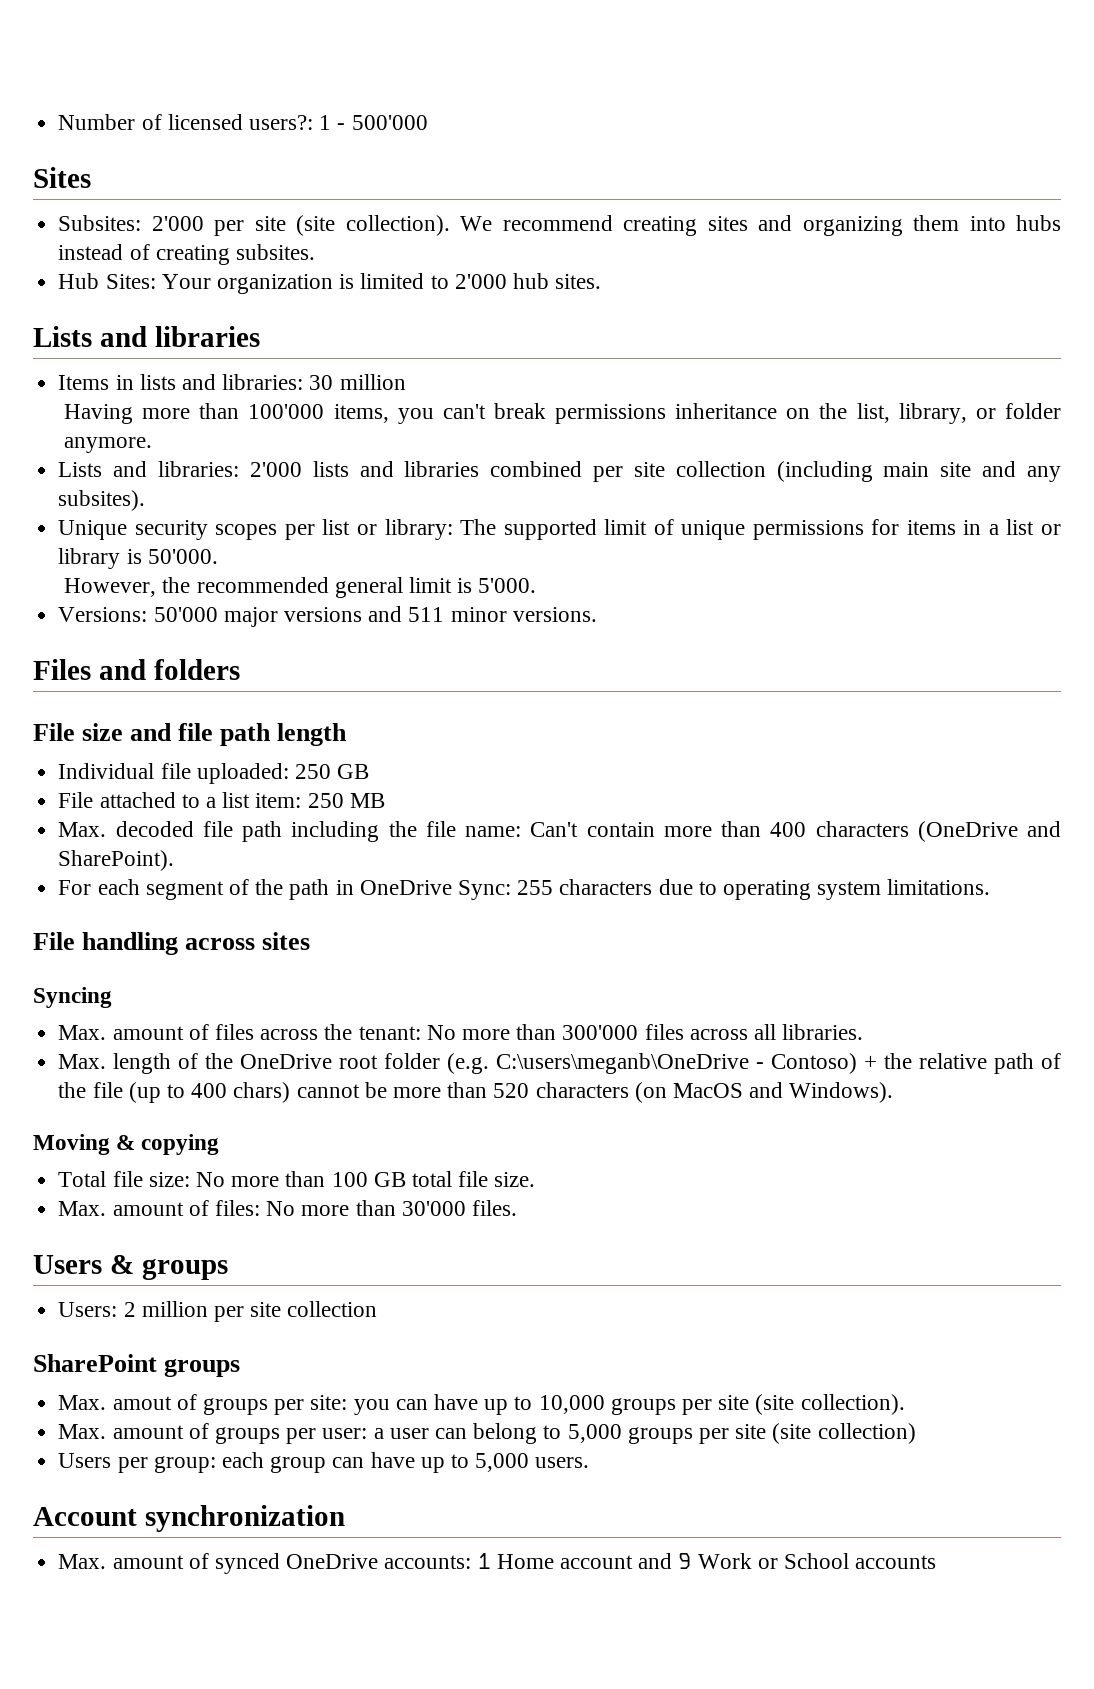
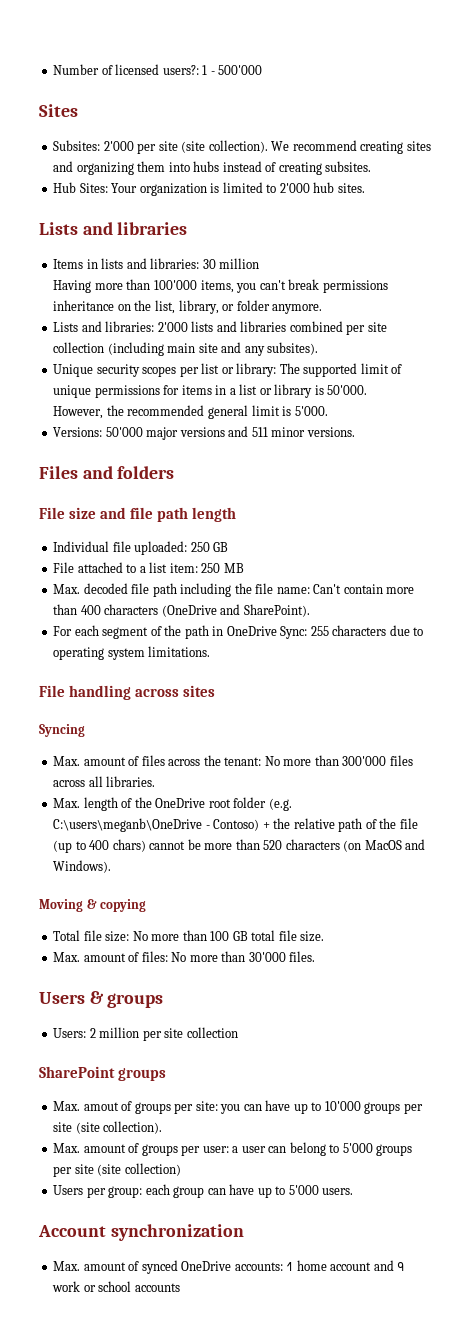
[538,1395,605,1414] 10,000 -> [324,1101,361,1111] 10'000
[567,1424,622,1443] 5,000 -> [342,1143,373,1153] 5'000
[475,1453,530,1472] 5,000 -> [288,1185,319,1195] 5'000
[496,1554,554,1569] Home -> [296,1260,327,1271] home
[697,1553,850,1569] Work or School -> [52,1281,132,1292] work or school

